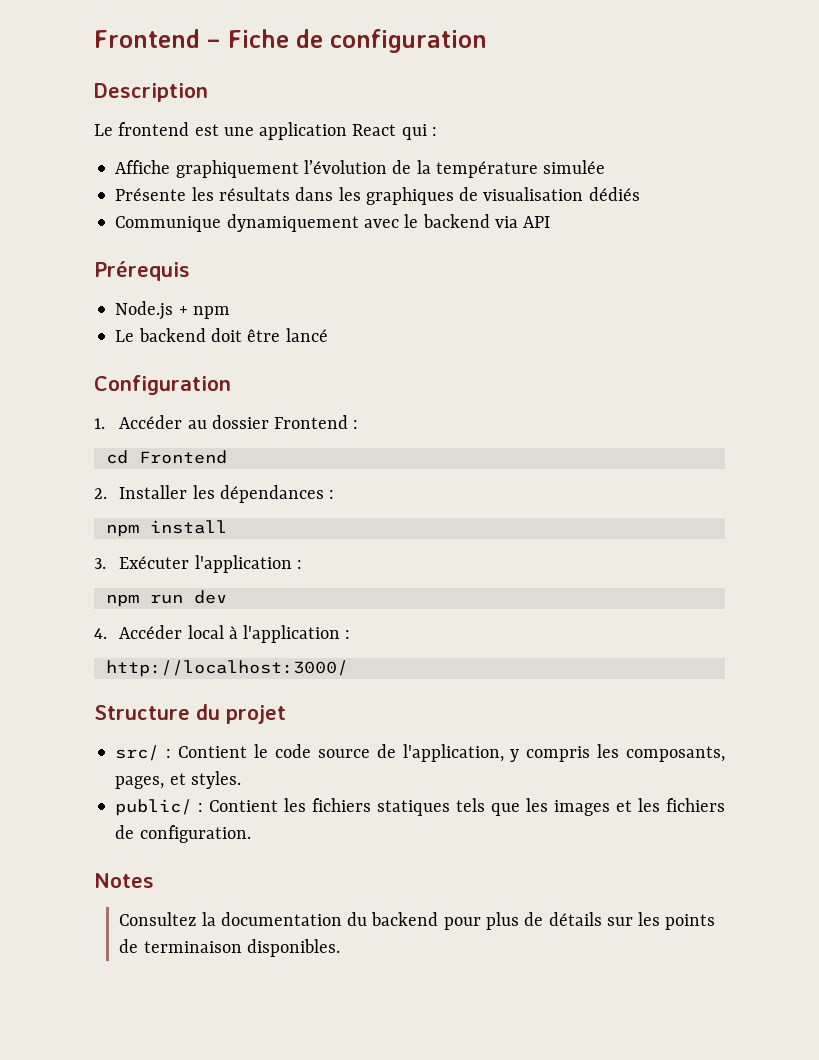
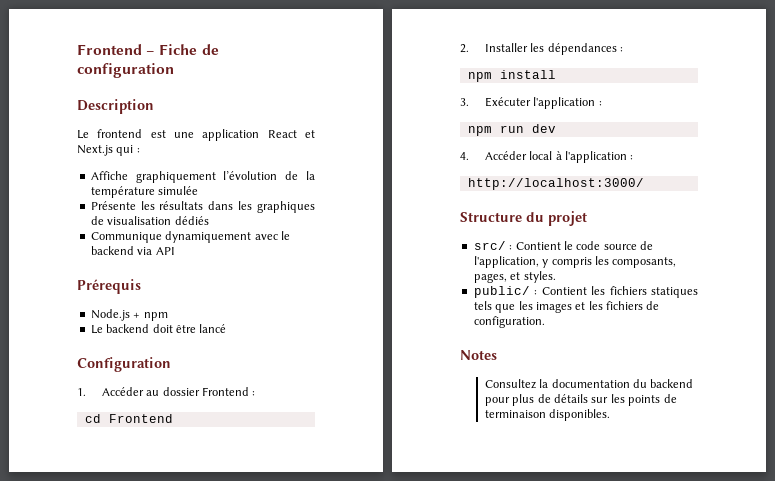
(397, 130) none -> [305,130,315,138] [77,145,113,156] et Next.js

